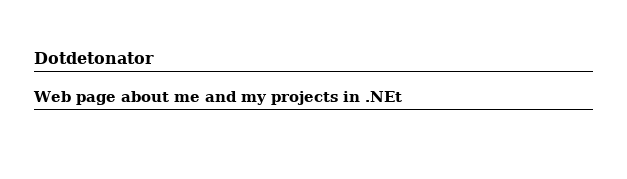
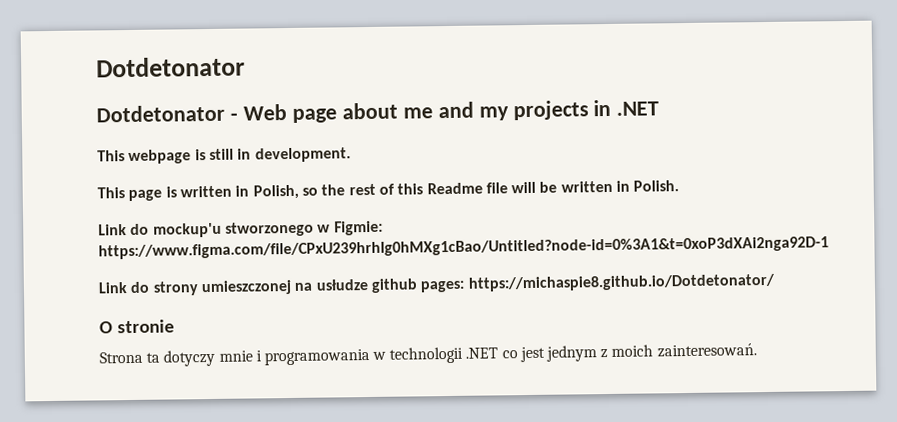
(154, 58) none -> [96,104,238,123] Dotdetonator -
[364,91,402,102] .NEt -> [616,101,660,116] [97,147,351,165] [97,180,680,202] [98,220,383,238] [98,236,829,260] [98,273,775,296] [99,319,176,334] [99,343,757,367] .NET // This webpage is still in development. // This page is written in Polish, so the rest of this Readme file will be written in Polish. // Link do mockup'u stworzonego w Figmie: https://www.figma.com/file/CPxU239hrhIg0hMXg1cBao/Untitled?node-id=0%3A1&t=0xoP3dXAi2nga92D-1 // Link do strony umieszczonej na usłudze github pages: https://michaspie8.github.io/Dotdetonator/ // O stronie // Strona ta dotyczy mnie i programowania w technologii .NET co jest jednym z moich zainteresowań.

